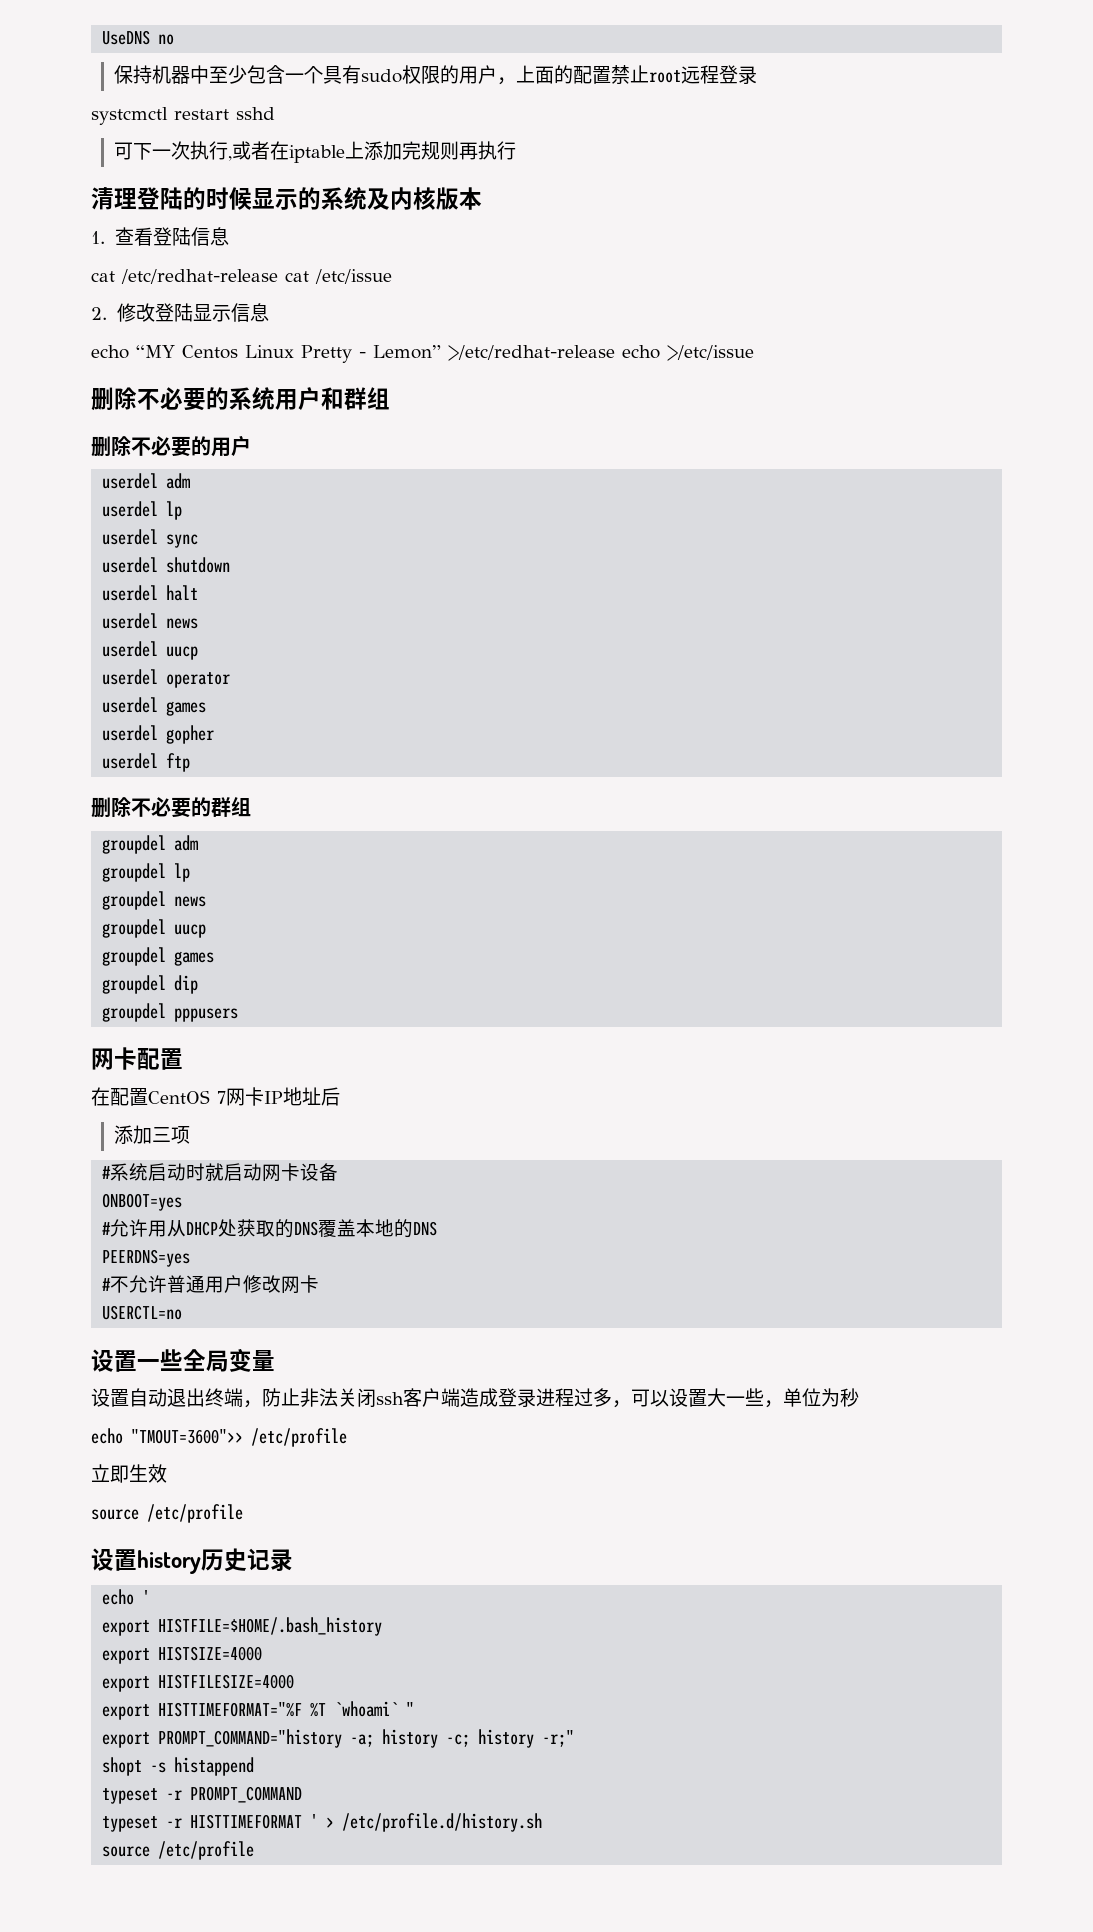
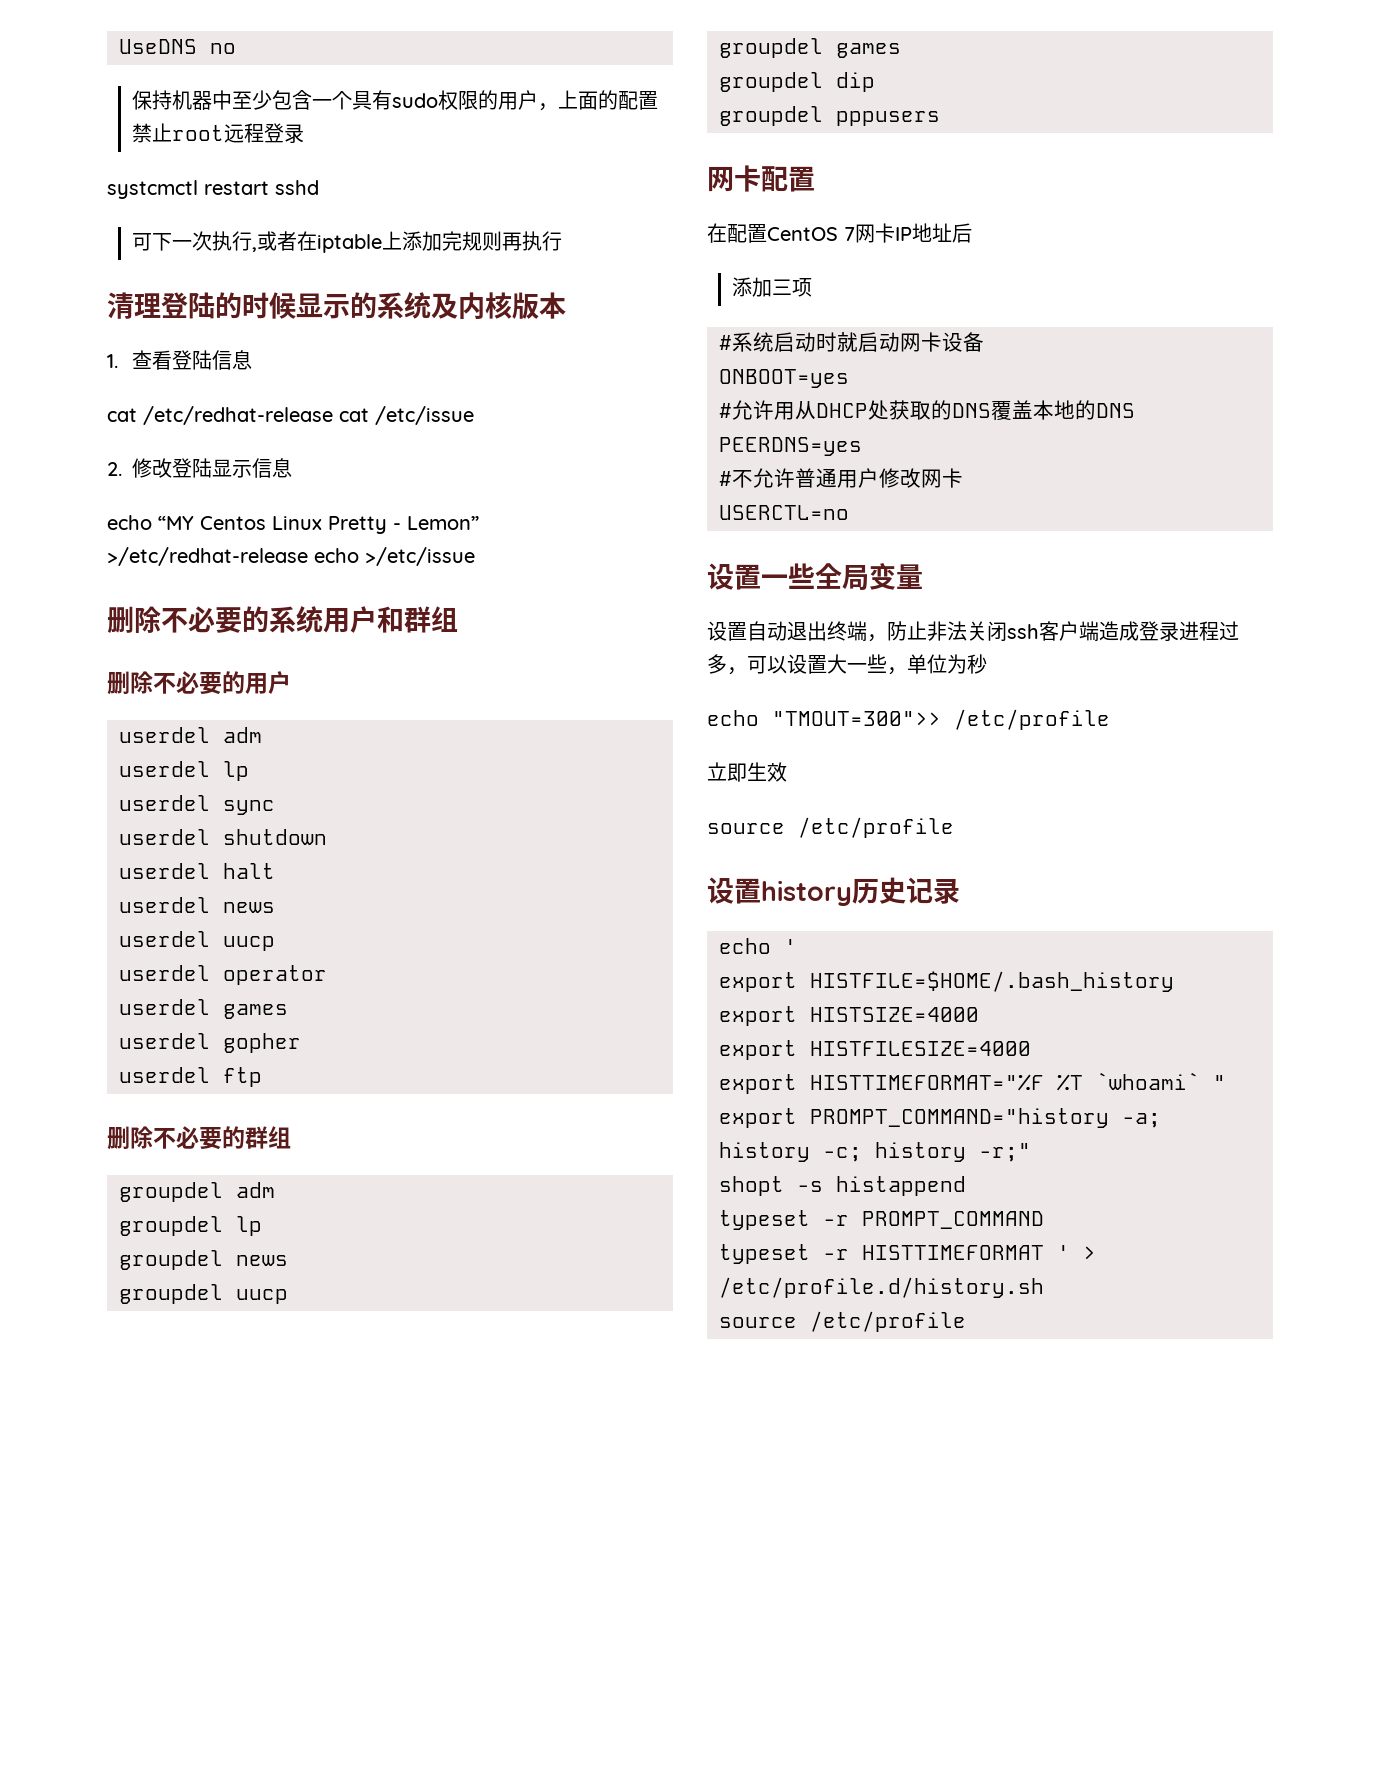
[131,1429,243,1444] "TMOUT=3600">> -> [772,711,941,726] "TMOUT=300">>

